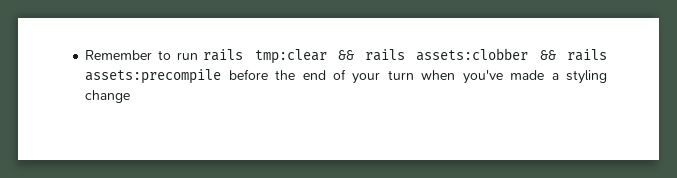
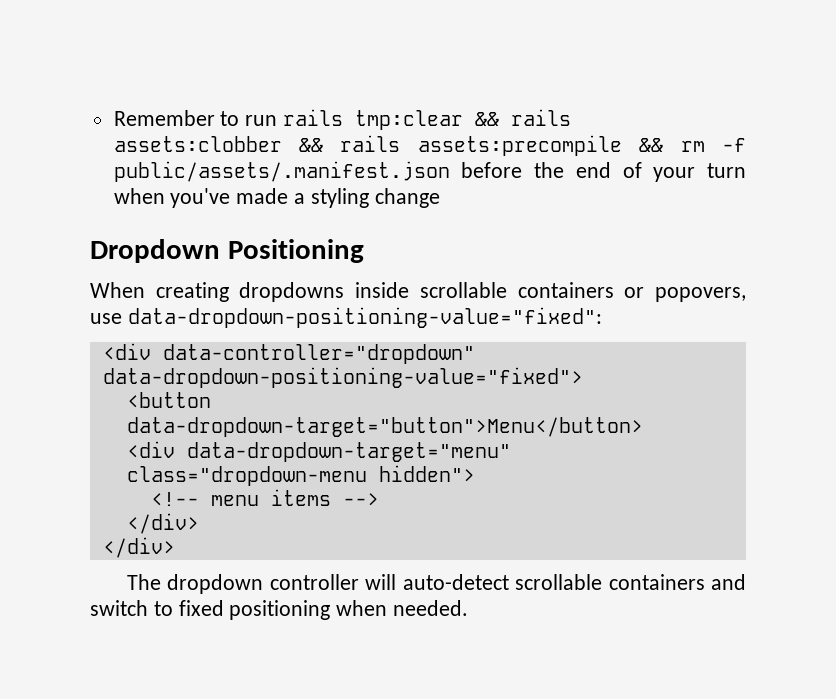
(222, 76) none -> [639,138,746,152] [113,161,450,182] && rm -f public/assets/.manifest.json
(131, 96) none -> [90,239,364,263] [90,282,746,302] [90,307,602,328] [102,343,475,364] [102,367,583,388] [126,392,211,408] [126,417,643,437] [126,441,511,462] [126,465,475,486] [150,489,379,506] [126,513,199,534] [102,537,175,558] [126,574,746,594] [90,600,469,620] // Dropdown Positioning // When creating dropdowns inside scrollable containers or popovers, use data-dropdown-positioning-value="fixed": // <div data-controller="dropdown" data-dropdown-positioning-value="fixed"> // <button data-dropdown-target="button">Menu</button> // <div data-dropdown-target="menu" class="dropdown-menu hidden"> // <!-- menu items --> // </div> // </div> // The dropdown controller will auto-detect scrollable containers and switch to fixed positioning when needed.

